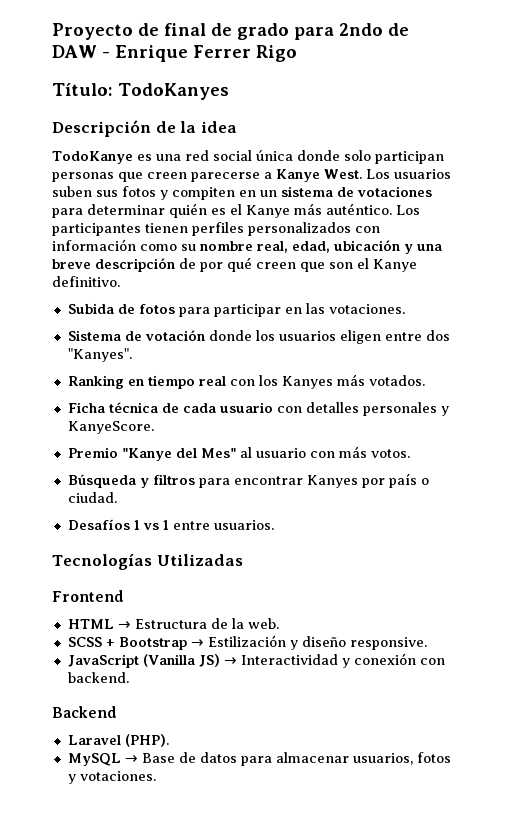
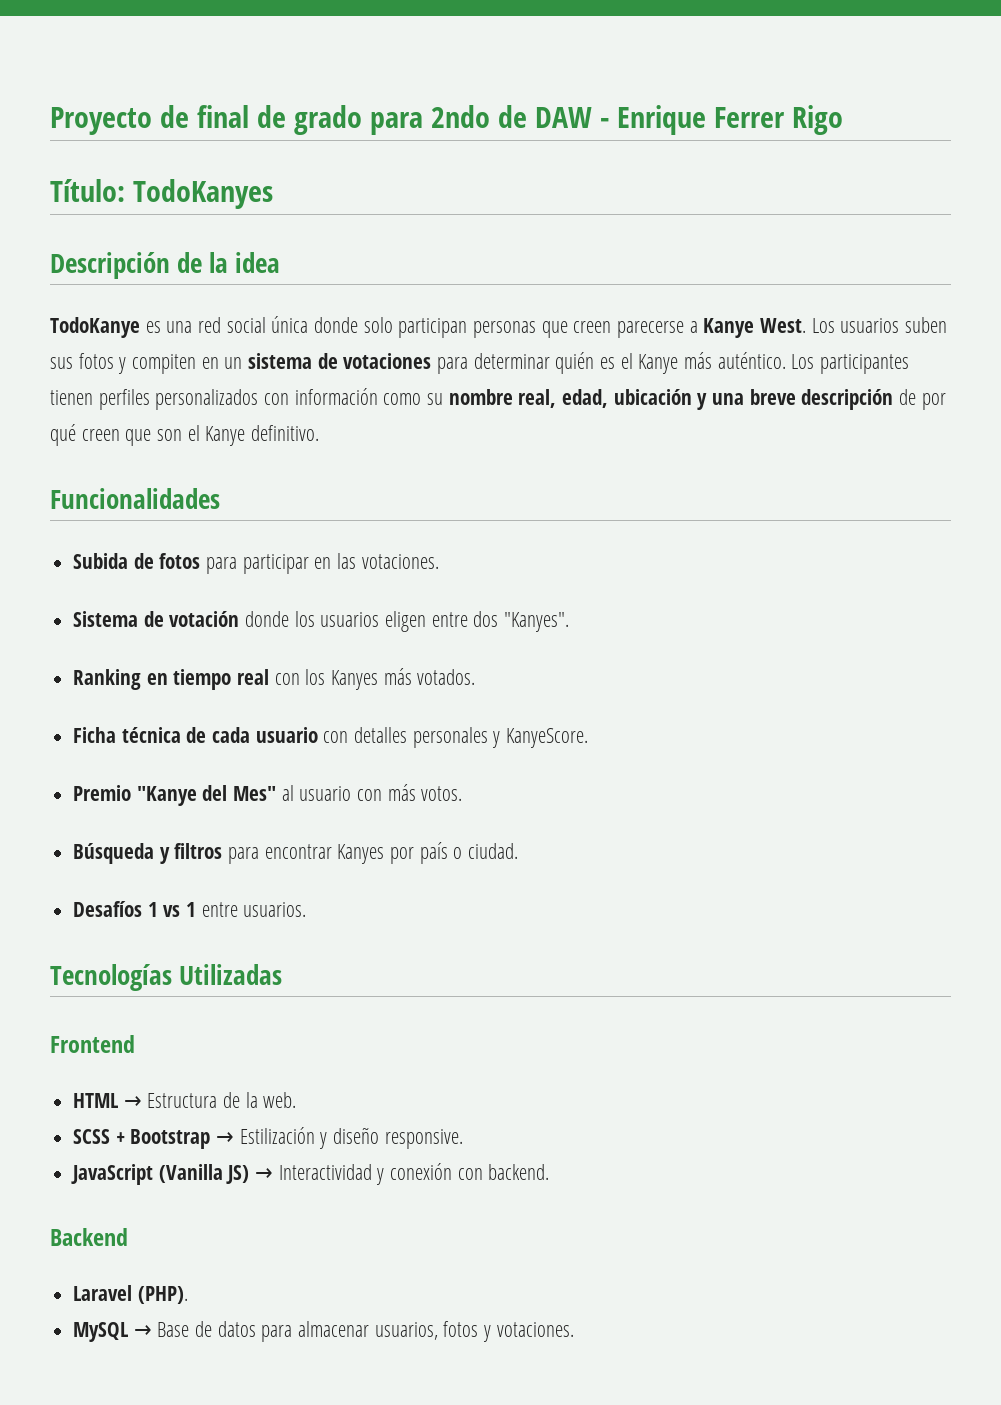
(120, 281) none -> [50,488,220,509] // Funcionalidades

